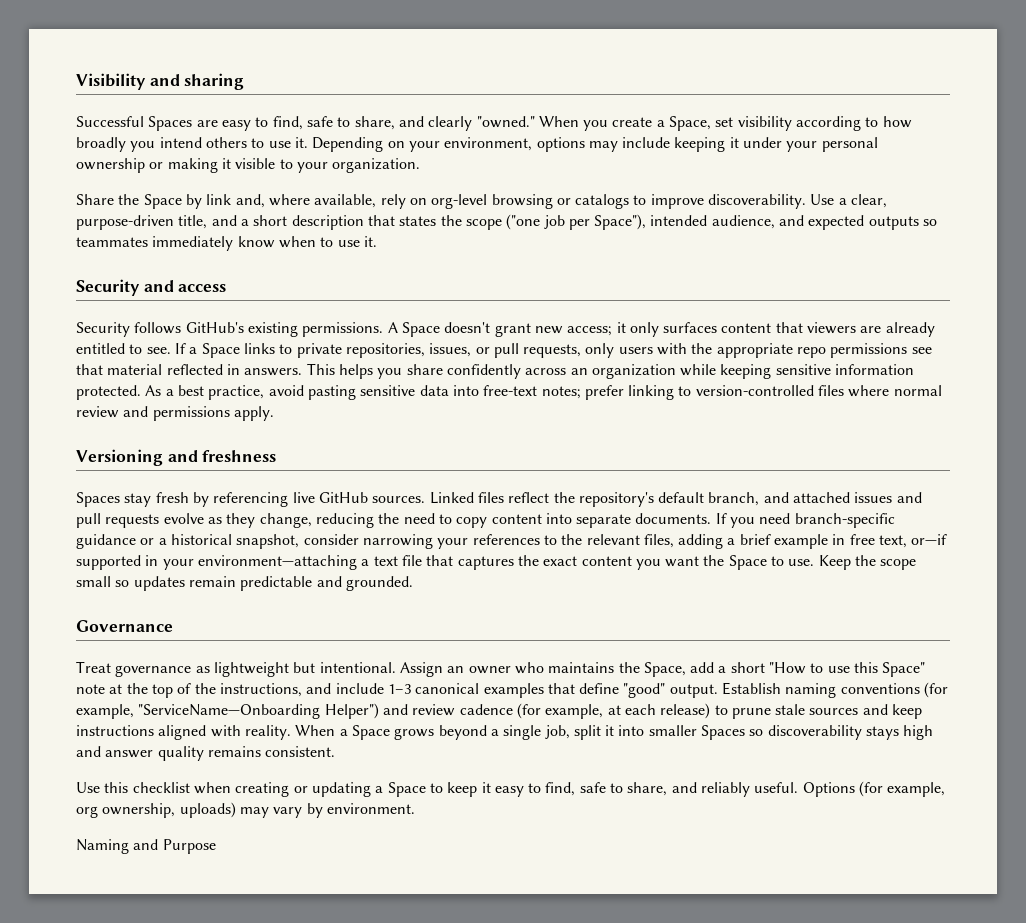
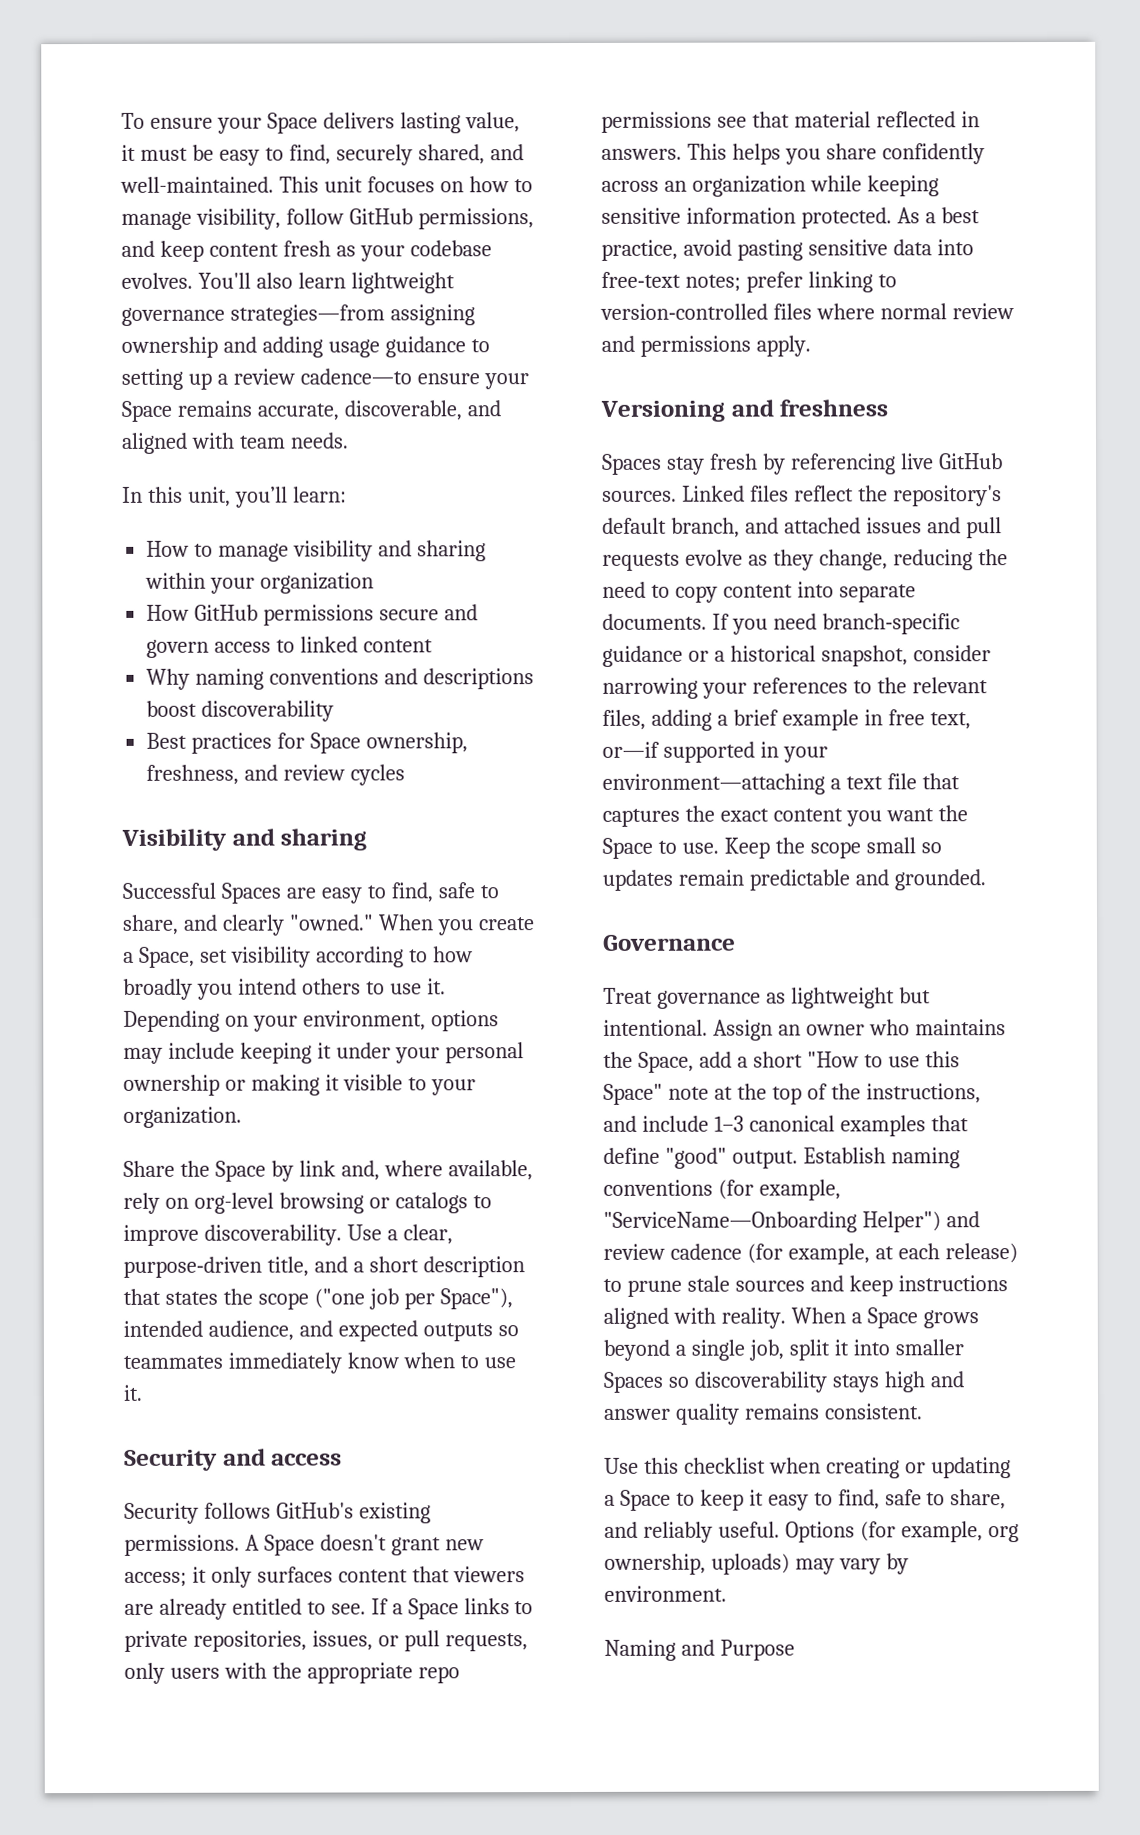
(76, 81) none -> [121,112,520,134] [121,144,524,166] [120,176,533,193] [121,208,534,230] [121,240,492,262] [121,272,455,294] [121,304,475,326] [121,336,490,358] [121,368,529,390] [121,400,501,422] [121,432,349,454] [122,486,347,508] [146,540,486,562] [145,572,375,594] [146,604,478,626] [146,636,433,658] [146,668,534,690] [146,700,335,722] [146,732,468,754] [146,764,406,786] To ensure your Space delivers lasting value, it must be easy to find, securely shared, and well-maintained. This unit focuses on how to manage visibility, follow GitHub permissions, and keep content fresh as your codebase evolves. You'll also learn lightweight governance strategies—from assigning ownership and adding usage guidance to setting up a review cadence—to ensure your Space remains accurate, discoverable, and aligned with team needs. // In this unit, you’ll learn: // How to manage visibility and sharing within your organization // How GitHub permissions secure and govern access to linked content // Why naming conventions and descriptions boost discoverability // Best practices for Space ownership, freshness, and review cycles //

